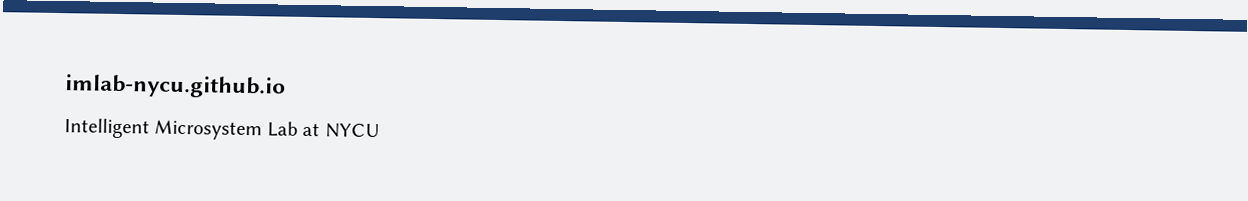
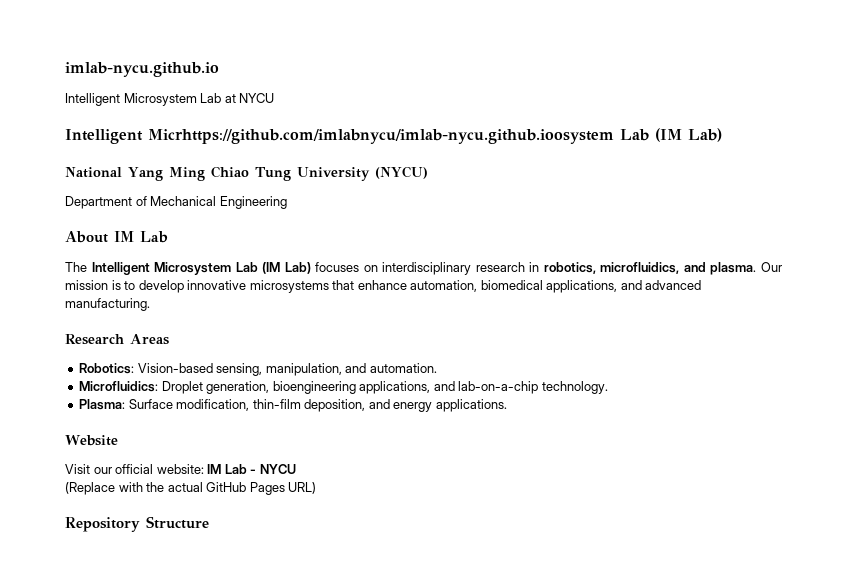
(380, 131) none -> [65,128,722,144] [65,166,428,181] [65,196,287,209] [65,231,168,243] [65,262,782,275] [65,280,702,293] [65,298,150,311] [65,334,169,345] [79,363,437,376] [79,381,608,394] [79,399,507,412] [65,435,118,446] [65,464,296,474] [65,482,317,495] [65,516,209,532] // Intelligent Micrhttps://github.com/imlabnycu/imlab-nycu.github.ioosystem Lab (IM Lab) // National Yang Ming Chiao Tung University (NYCU) // Department of Mechanical Engineering // About IM Lab // The Intelligent Microsystem Lab (IM Lab) focuses on interdisciplinary research in robotics, microfluidics, and plasma. Our mission is to develop innovative microsystems that enhance automation, biomedical applications, and advanced manufacturing. // Research Areas // Robotics: Vision-based sensing, manipulation, and automation. // Microfluidics: Droplet generation, bioengineering applications, and lab-on-a-chip technology. // Plasma: Surface modification, thin-film deposition, and energy applications. // Website // Visit our official website: IM Lab - NYCU // (Replace with the actual GitHub Pages URL) // Repository Structure

